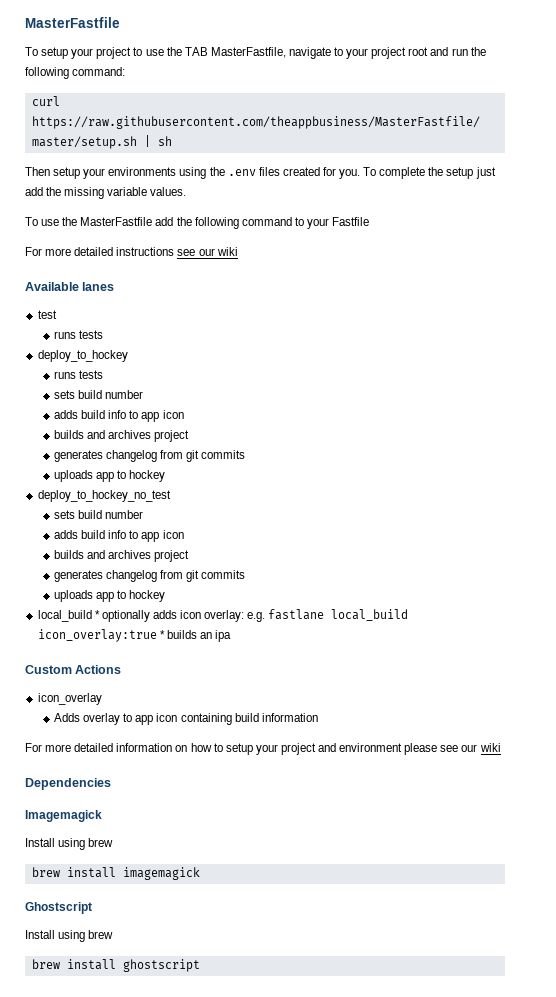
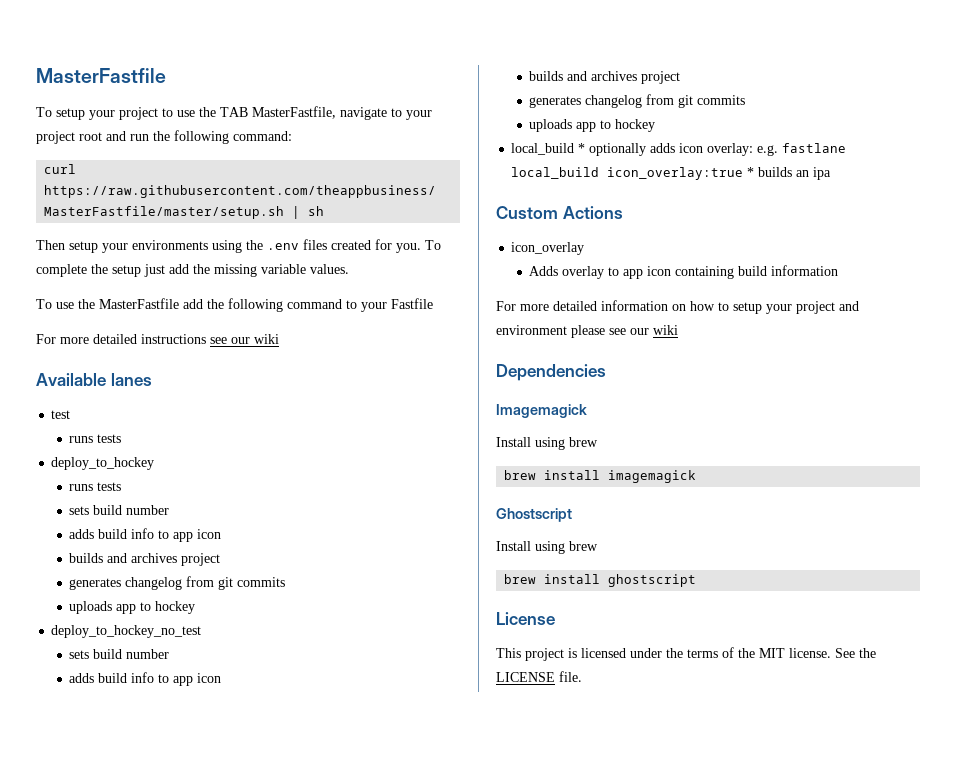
(200, 965) none -> [496,612,555,625] [496,647,876,661] [496,671,582,682] // License // This project is licensed under the terms of the MIT license. See the LICENSE file.

